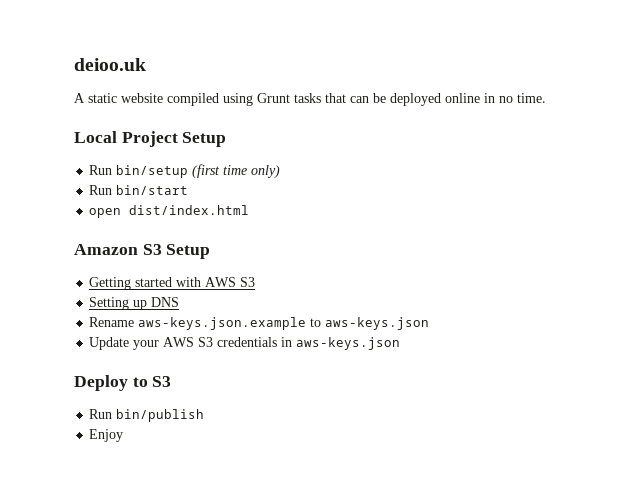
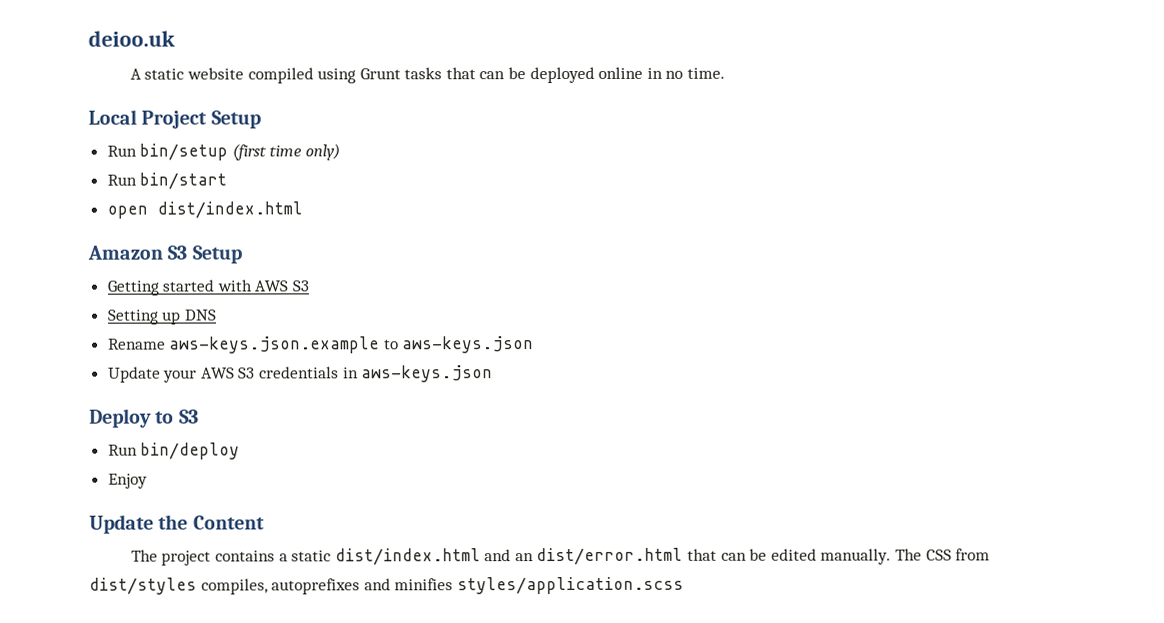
[116,409,205,422] bin/publish -> [140,442,241,460] bin/deploy
(124, 435) none -> [89,514,265,534] [130,547,991,566] [89,576,684,595] // Update the Content // The project contains a static dist/index.html and an dist/error.html that can be edited manually. The CSS from dist/styles compiles, autoprefixes and minifies styles/application.scss

